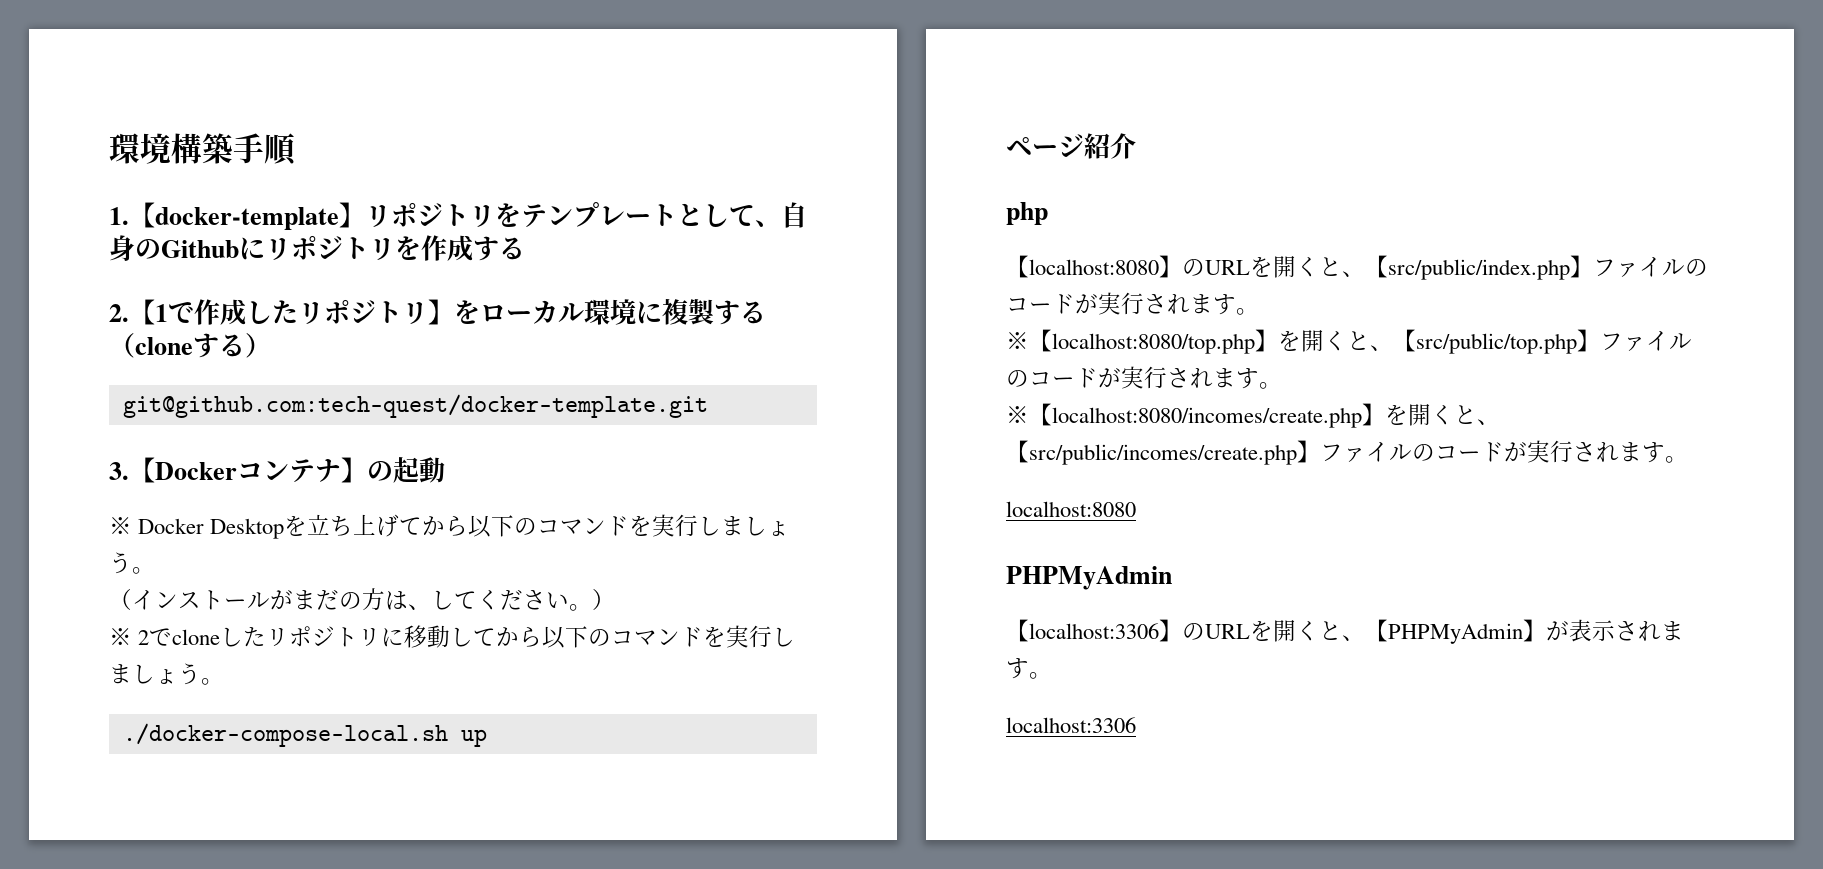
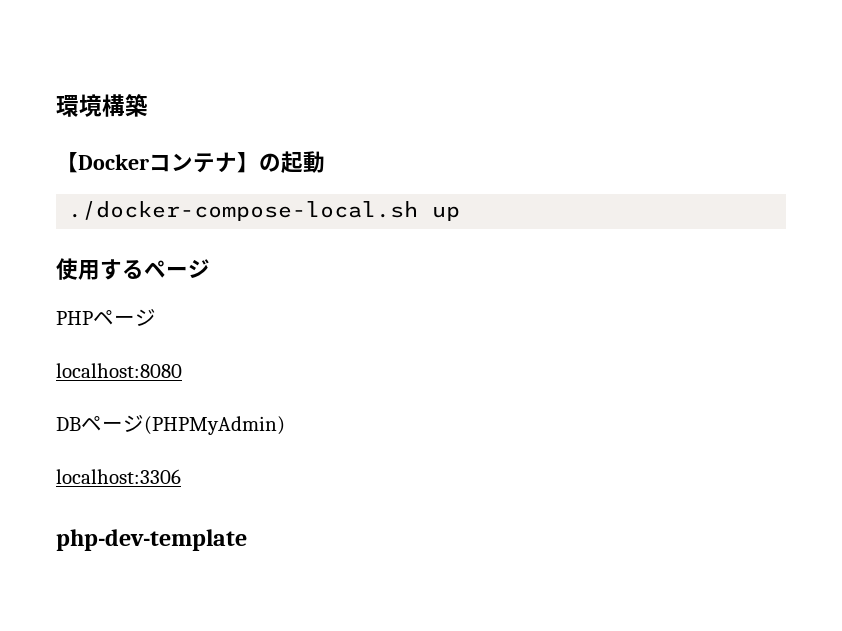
[233,133,296,165] [109,202,807,230] [109,235,525,261] [109,299,766,325] [109,333,271,358] [122,394,708,418] [109,462,129,480] 手順 // 1.【docker-template】リポジトリをテンプレートとして、自身のGithubにリポジトリを作成する // 2.【1で作成したリポジトリ】をローカル環境に複製する（cloneする） // git@github.com:tech-quest/docker-template.git // 3. -> (148, 105) //
[109,514,791,539] [109,552,155,574] [109,588,615,611] [109,625,796,649] [109,663,224,685] // ※ Docker Desktopを立ち上げてから以下のコマンドを実行しましょう。 // （インストールがまだの方は、してください。） // ※ 2でcloneしたリポジトリに移動してから以下のコマンドを実行しましょう。 -> (325, 162) none
[1006,133,1136,159] [1006,202,1048,225] [1006,255,1708,280] [1006,292,1259,315] [1006,329,1692,354] [1006,366,1282,389] [1006,403,1500,428] [1006,440,1688,465] [1006,501,1136,517] [1006,566,1172,590] [1006,619,1684,644] [1006,658,1052,679] [1006,717,1136,733] ページ紹介 // php // 【localhost:8080】のURLを開くと、【src/public/index.php】ファイルのコードが実行されます。 // ※【localhost:8080/top.php】を開くと、【src/public/top.php】ファイルのコードが実行されます。 // ※【localhost:8080/incomes/create.php】を開くと、【src/public/incomes/create.php】ファイルのコードが実行されます。 // localhost:8080 // PHPMyAdmin // 【localhost:3306】のURLを開くと、【PHPMyAdmin】が表示されます。 // localhost:3306 -> [56,258,210,280] [56,309,156,326] [56,363,182,378] [56,415,285,435] [56,469,181,484] [56,529,247,551] 使用するページ // PHPページ // localhost:8080 // DBページ(PHPMyAdmin) // localhost:3306 // php-dev-template

